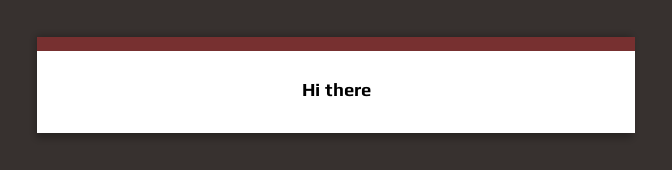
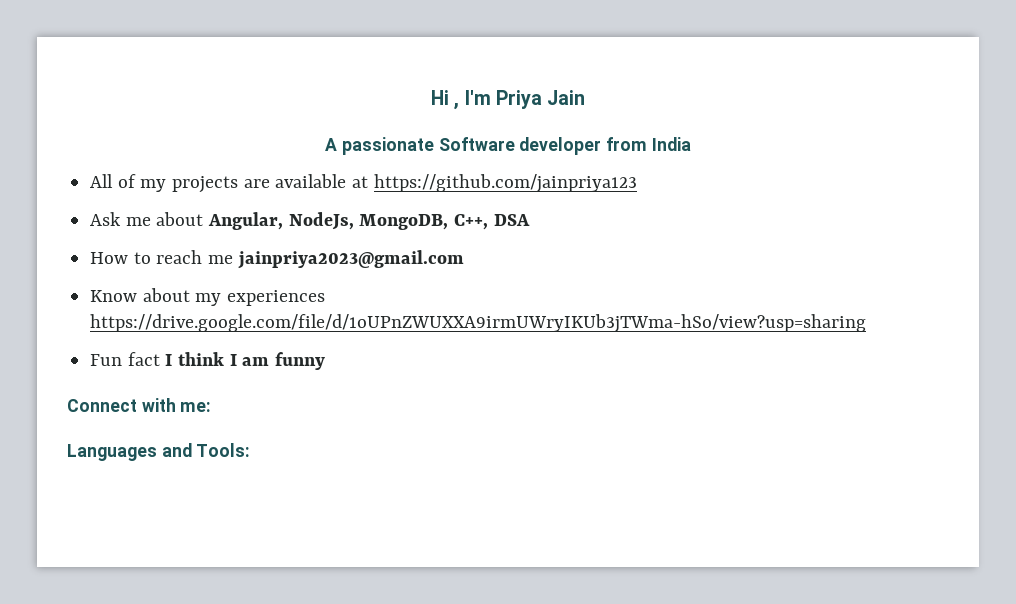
[324,83,371,97] there -> [454,90,586,110] [325,137,691,155] [90,174,637,193] [90,212,530,230] [90,250,464,269] [90,288,326,306] [90,314,867,333] [90,352,326,370] [67,398,212,412] [67,443,251,461] , I'm Priya Jain // A passionate Software developer from India // All of my projects are available at https://github.com/jainpriya123 // Ask me about Angular, NodeJs, MongoDB, C++, DSA // How to reach me jainpriya2023@gmail.com // Know about my experiences https://drive.google.com/file/d/1oUPnZWUXXA9irmUWryIKUb3jTWma-hSo/view?usp=sharing // Fun fact I think I am funny // Connect with me: // Languages and Tools:

